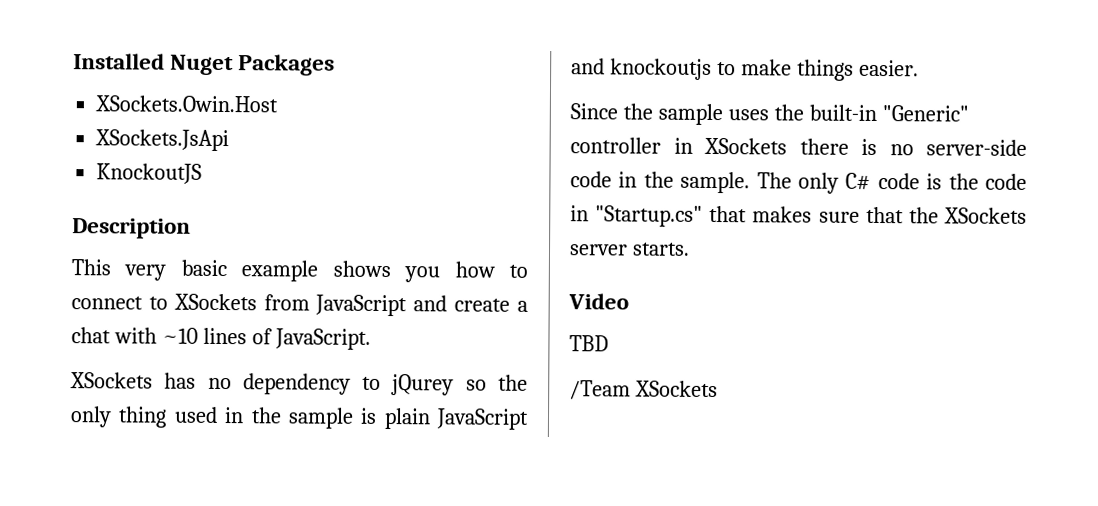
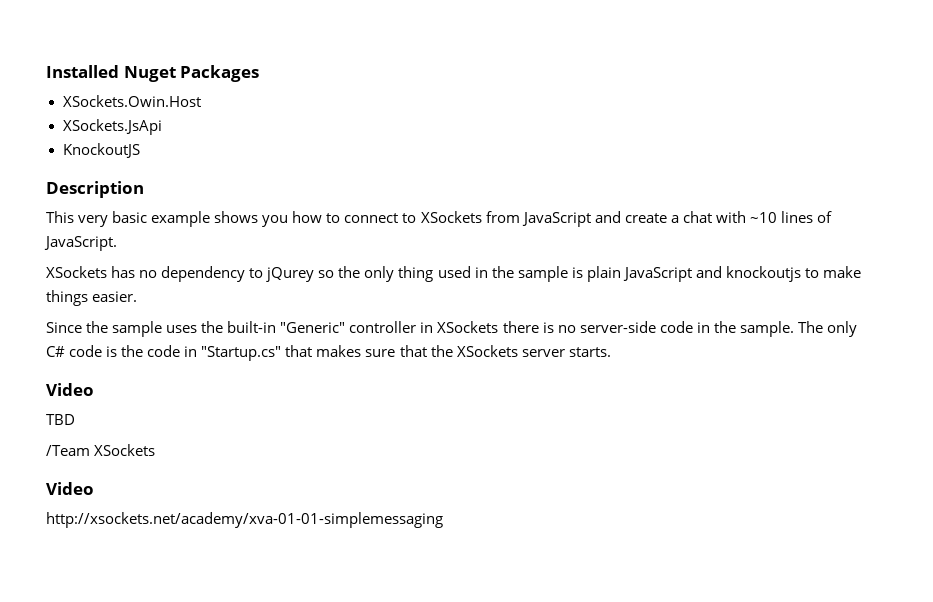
(718, 389) none -> [46,482,94,495] [46,512,443,528] // Video // http://xsockets.net/academy/xva-01-01-simplemessaging

